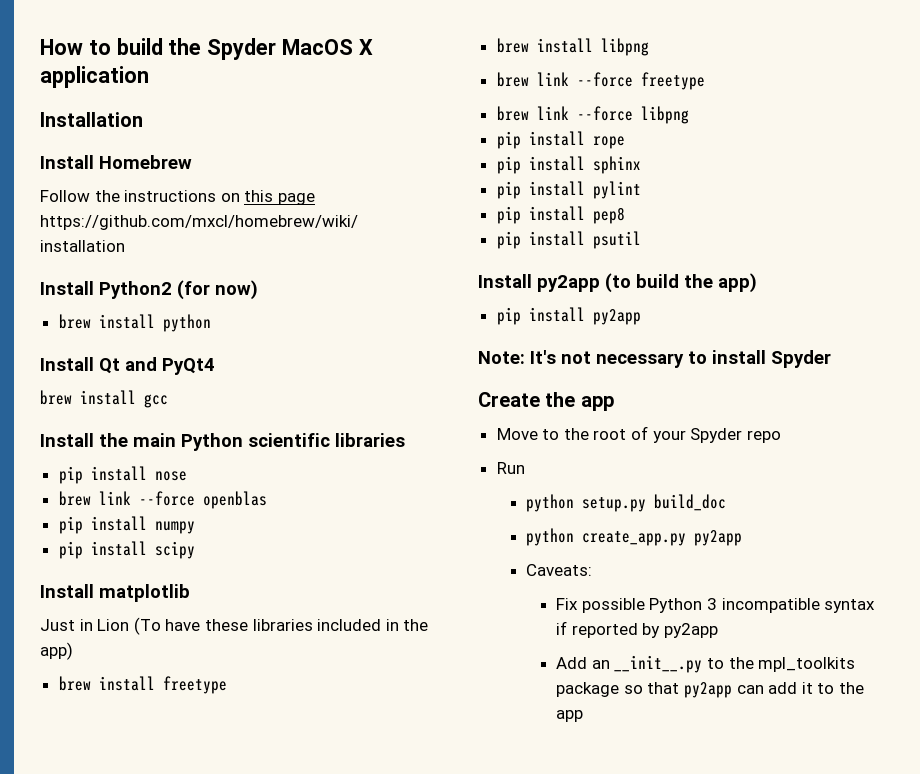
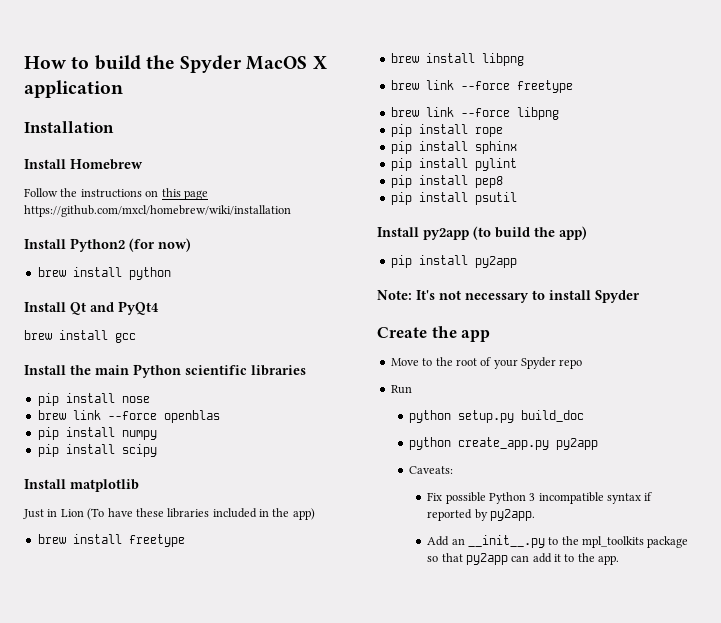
[663,623,718,638] py2app -> [489,509,535,521] py2app.
[556,710,584,722] app -> [598,555,620,565] app.

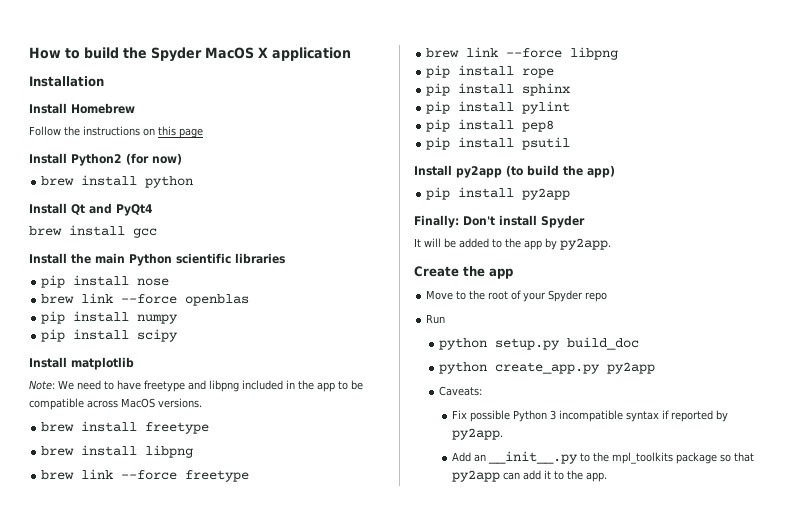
[24,205,291,217] https://github.com/mxcl/homebrew/wiki/installation -> (203, 133) none
[23,508,315,520] Just in Lion (To have these libraries included in the app) -> [29,380,363,392] [29,398,202,410] Note: We need to have freetype and libpng included in the app to be compatible across MacOS versions.
[377,290,640,303] Note: It's not necessary to install Spyder -> [414,215,585,228] [414,238,611,250] Finally: Don't install Spyder // It will be added to the app by py2app.

